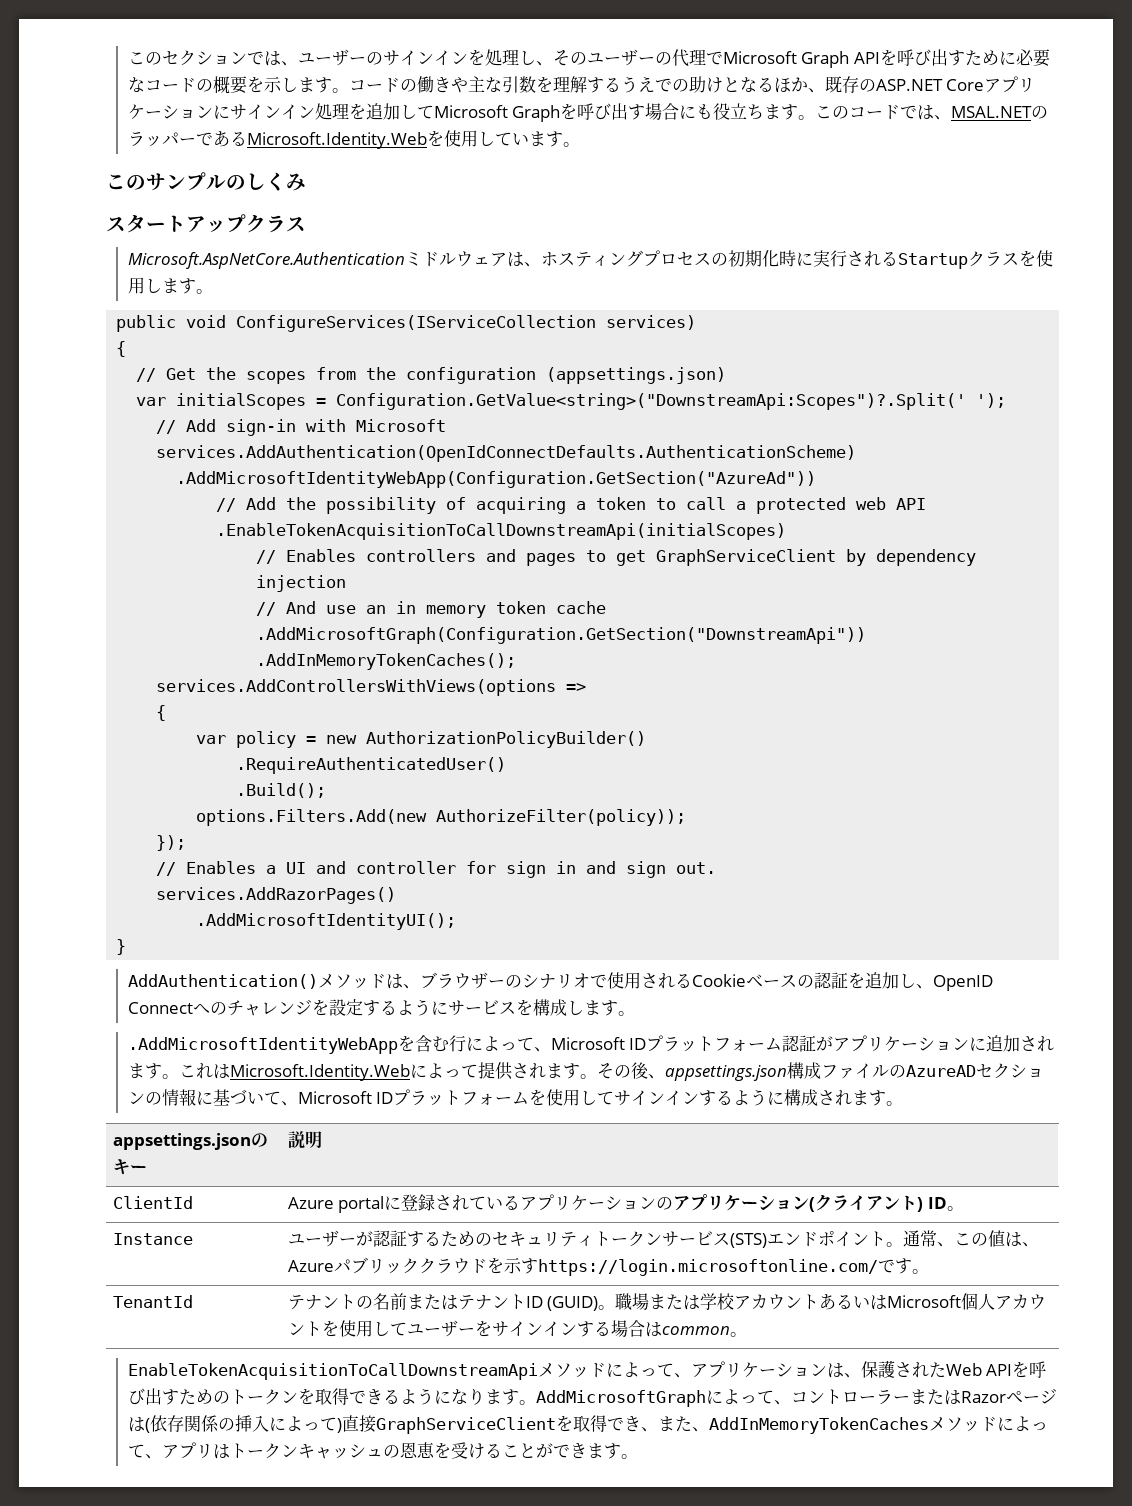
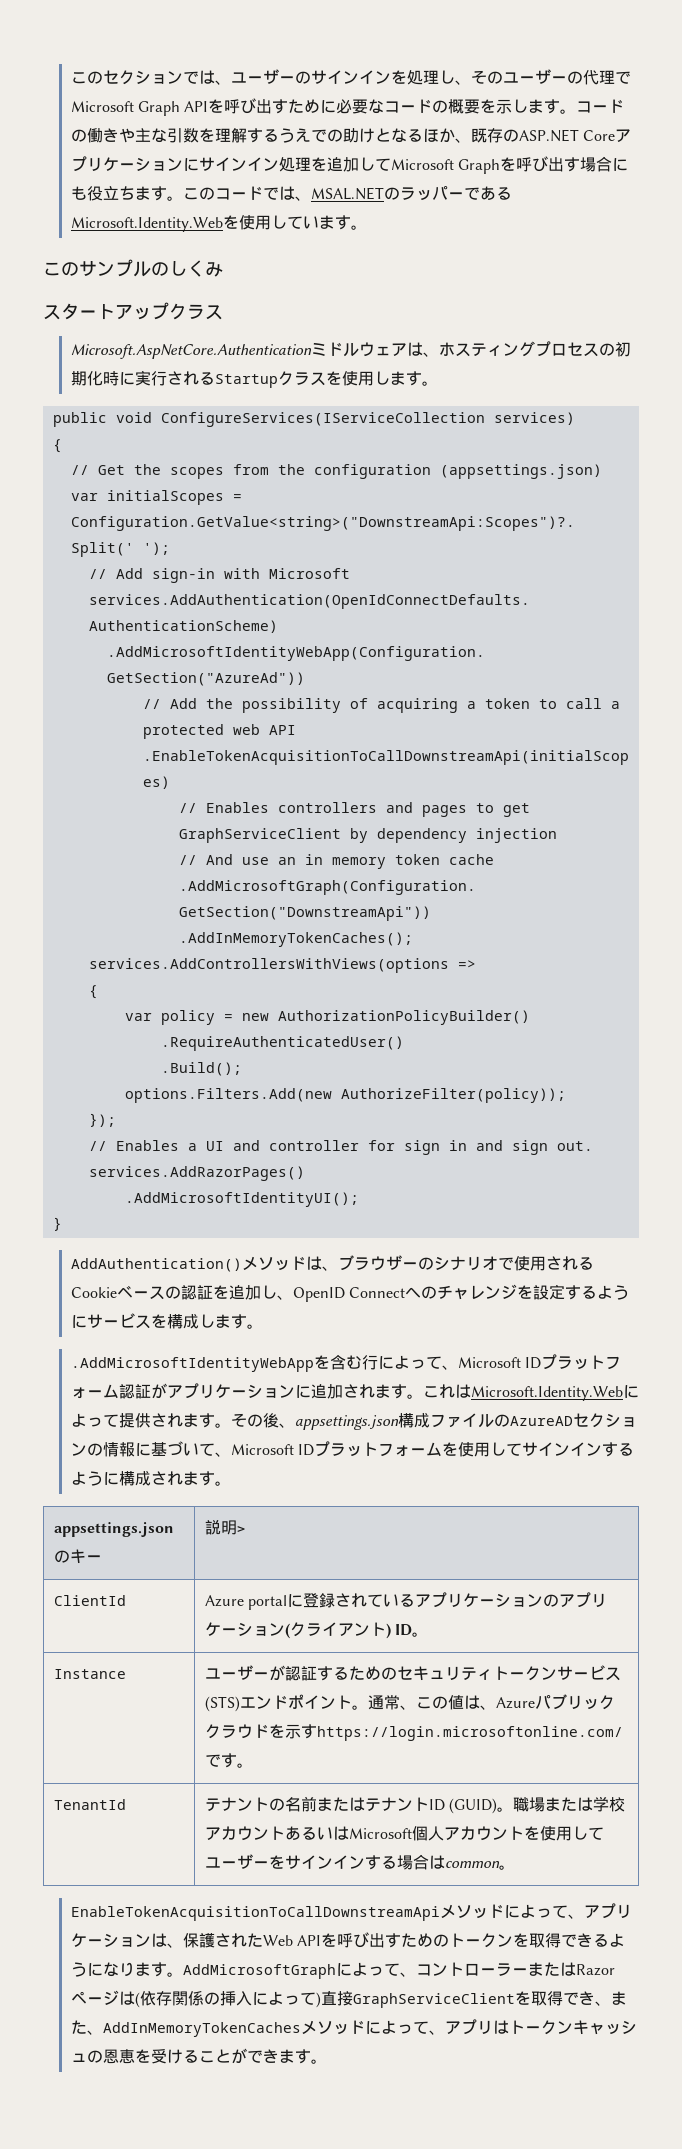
(322, 1139) none -> [237,1526,246,1533] >

